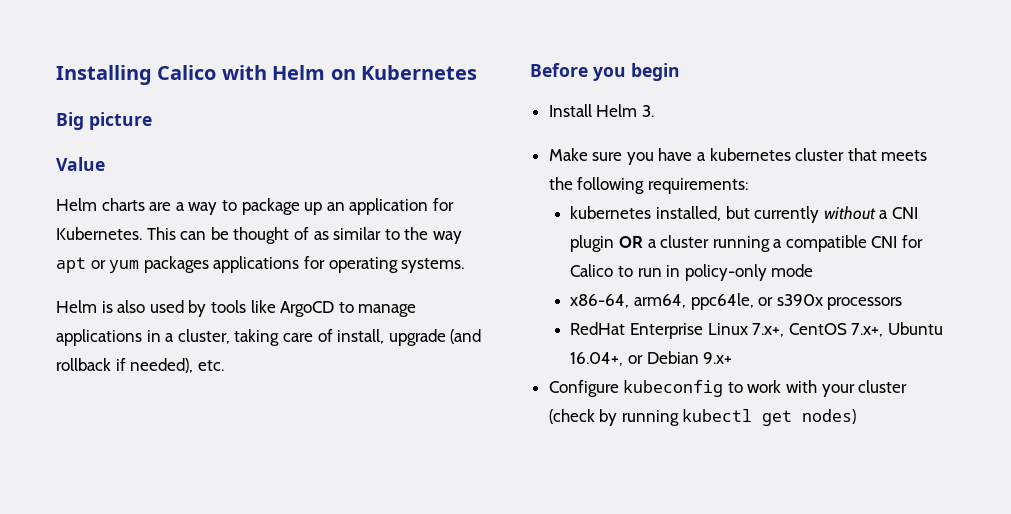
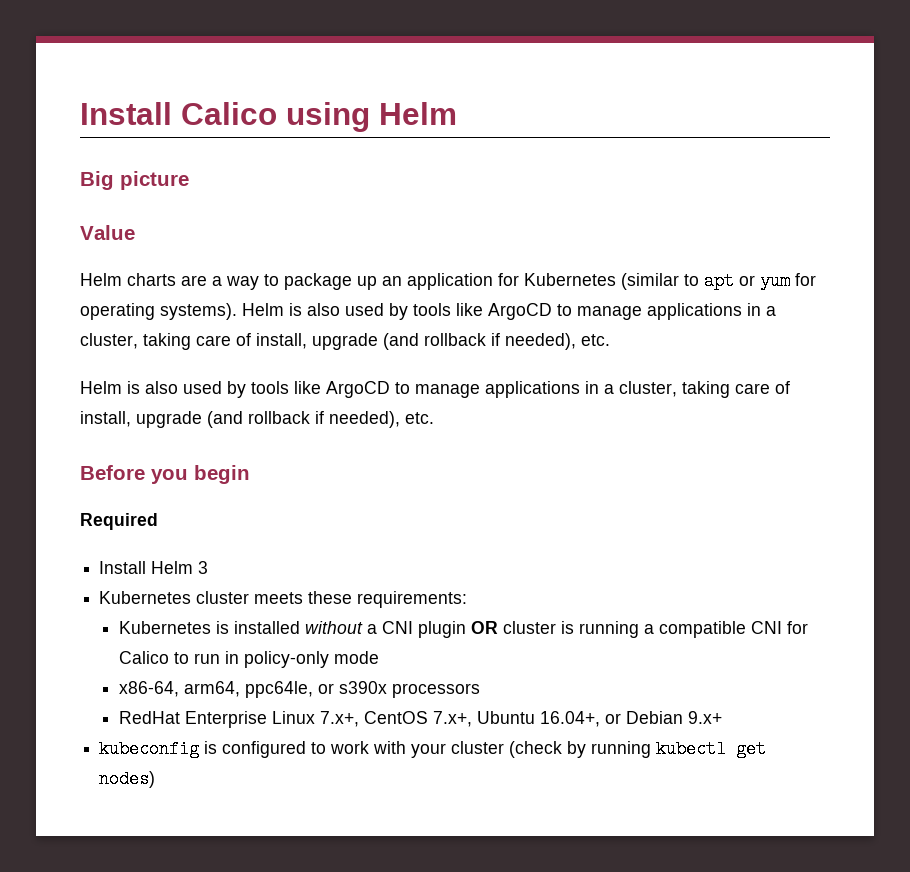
[56,65,477,85] Installing Calico with Helm on Kubernetes -> [80,102,457,132] Install Calico using Helm
[56,227,462,244] [56,256,465,273] Kubernetes. This can be thought of as similar to the way apt or yum packages applications for operating systems. -> [524,272,816,290] [80,303,776,320] [80,333,610,350] Kubernetes (similar to apt or yum for operating systems). Helm is also used by tools like ArgoCD to manage applications in a cluster, taking care of install, upgrade (and rollback if needed), etc.
(680, 72) none -> [80,513,158,530] // Required
[641,105,654,117] [548,148,928,165] [548,177,748,194] [570,206,820,223] 3. // Make sure you have a kubernetes cluster that meets the following requirements: // kubernetes installed, but currently -> [198,561,209,574] [99,591,468,608] [118,621,300,634] 3 // Kubernetes cluster meets these requirements: // Kubernetes is installed
[647,235,710,248] a cluster -> [502,621,574,634] cluster is
[548,380,724,397] Configure kubeconfig -> [99,740,307,758] kubeconfig is configured

